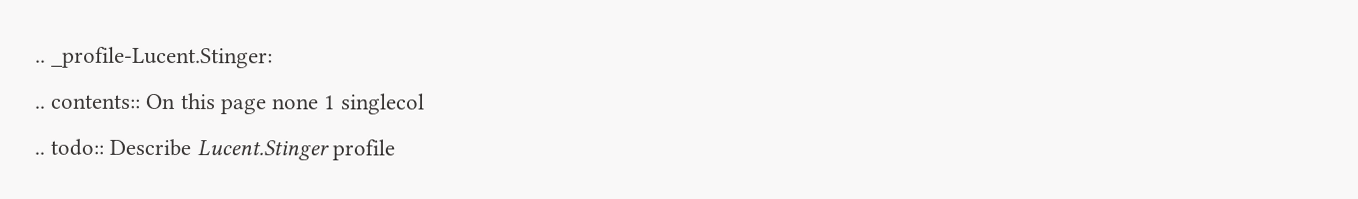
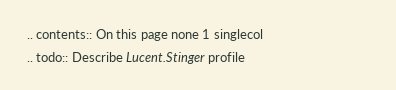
[35,46,274,69] [34,105,45,109] .. _profile-Lucent.Stinger: // .. -> [27,38,33,39] ..

